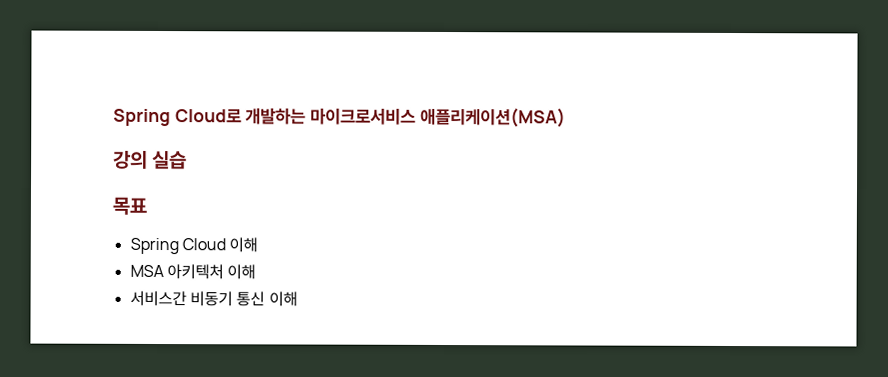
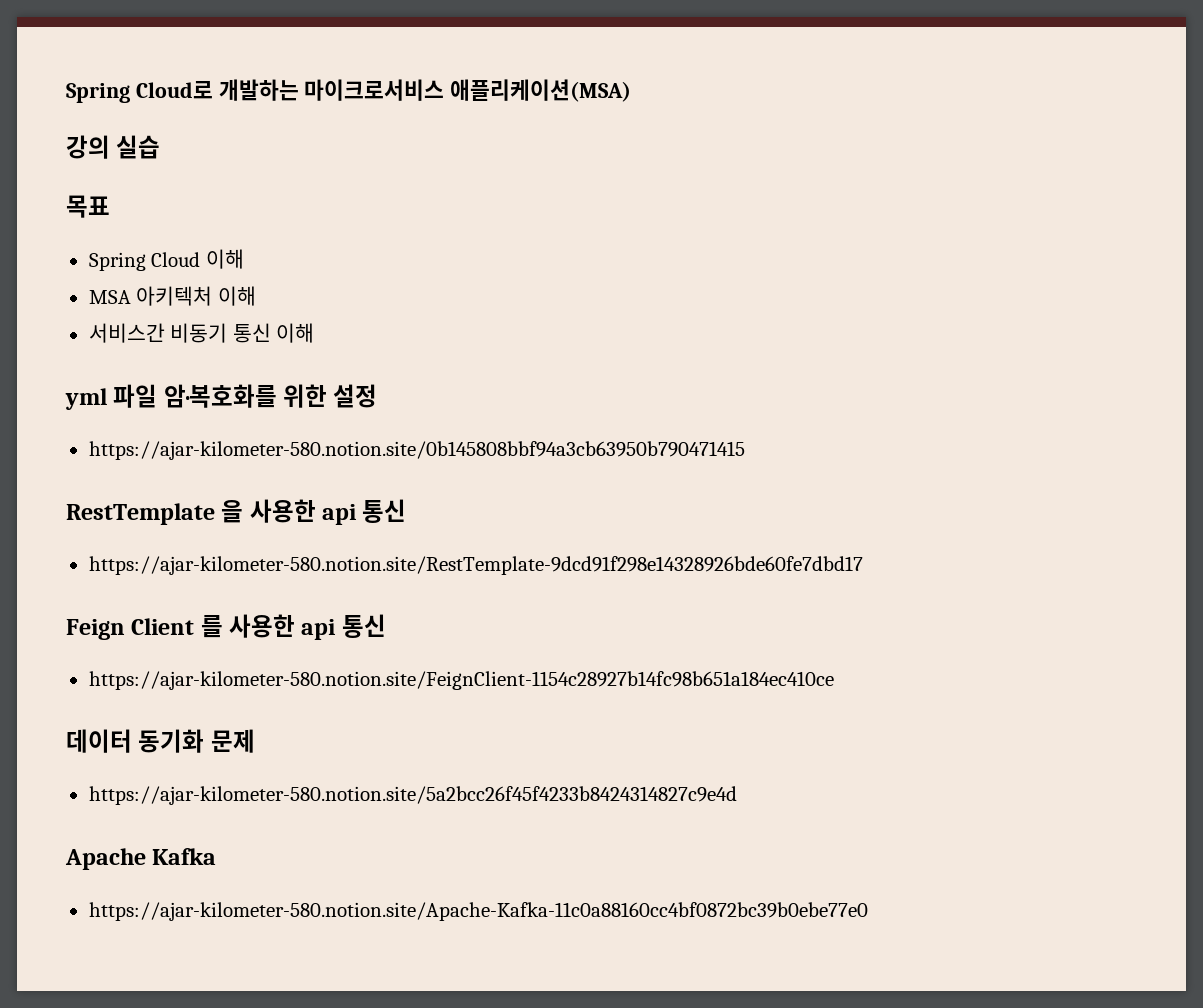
(298, 299) none -> [65,384,378,410] [88,441,745,460] [66,499,407,525] [88,556,863,575] [66,614,386,640] [88,671,834,690] [66,729,255,753] [88,786,737,805] [65,848,217,870] [88,902,868,921] // yml 파일 암·복호화를 위한 설정 // https://ajar-kilometer-580.notion.site/0b145808bbf94a3cb63950b790471415 // RestTemplate 을 사용한 api 통신 // https://ajar-kilometer-580.notion.site/RestTemplate-9dcd91f298e14328926bde60fe7dbd17 // Feign Client 를 사용한 api 통신 // https://ajar-kilometer-580.notion.site/FeignClient-1154c28927b14fc98b651a184ec410ce // 데이터 동기화 문제 // https://ajar-kilometer-580.notion.site/5a2bcc26f45f4233b8424314827c9e4d // Apache Kafka // https://ajar-kilometer-580.notion.site/Apache-Kafka-11c0a88160cc4bf0872bc39b0ebe77e0

